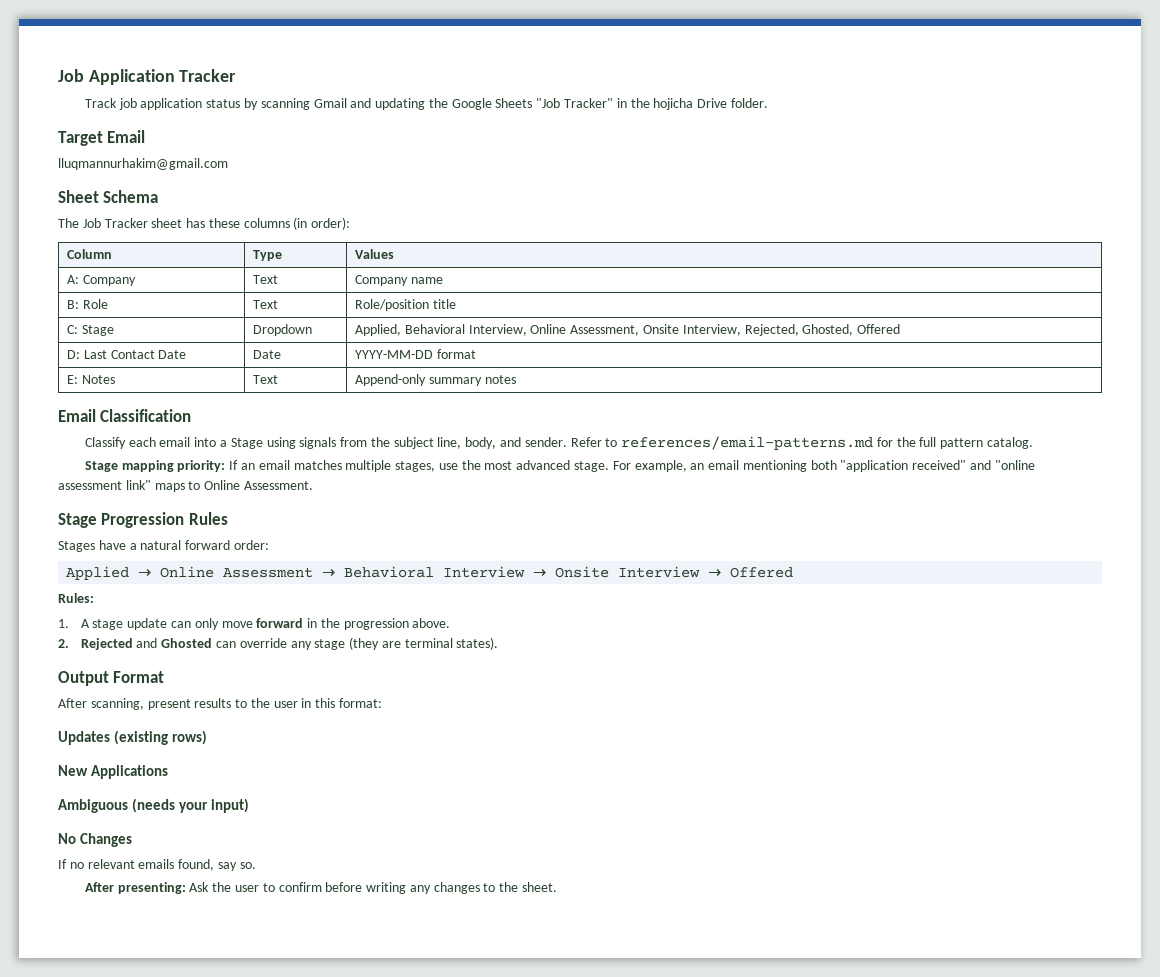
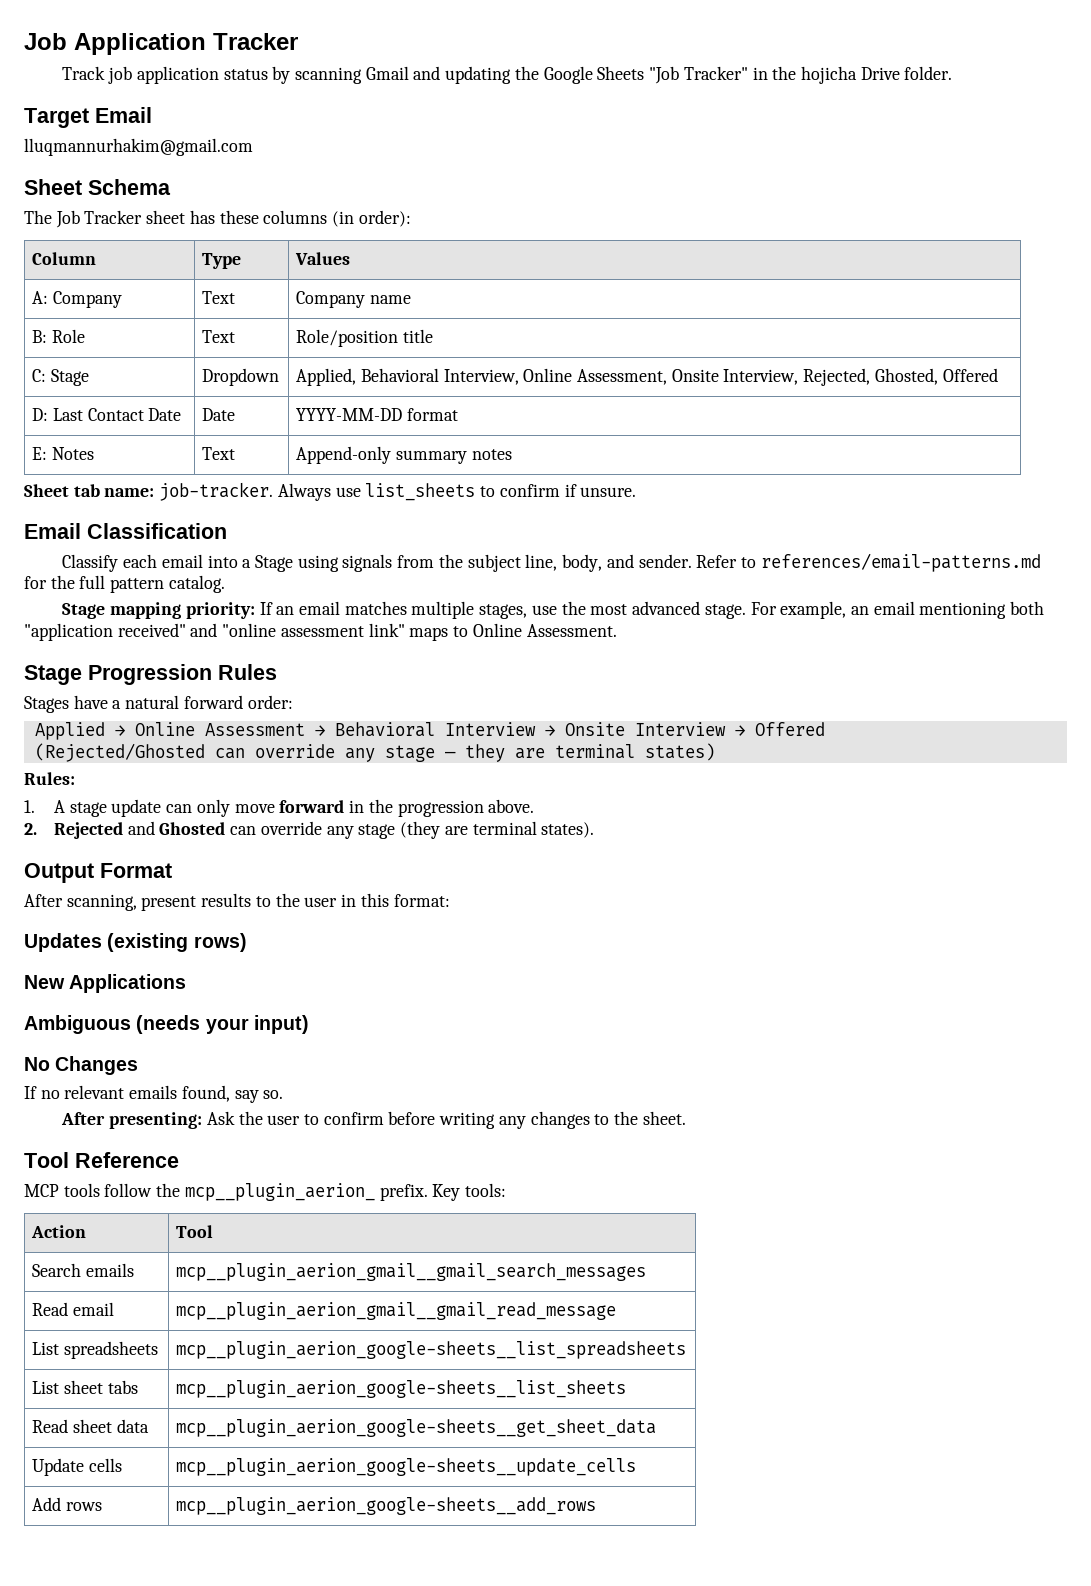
(516, 379) none -> [24,482,637,501] // Sheet tab name: job-tracker. Always use list_sheets to confirm if unsure.
(794, 572) none -> [34,743,715,762] // (Rejected/Ghosted can override any stage — they are terminal states)
(558, 887) none -> [24,1152,179,1168] [24,1183,507,1201] [31,1225,87,1238] [176,1225,214,1238] [32,1263,134,1277] [176,1263,647,1281] [32,1302,114,1316] [176,1302,617,1320] [32,1341,158,1359] [176,1341,687,1359] [32,1380,138,1394] [176,1380,627,1398] [32,1419,149,1433] [176,1419,657,1437] [32,1458,122,1476] [176,1458,637,1476] [32,1497,102,1511] [176,1497,597,1515] // Tool Reference // MCP tools follow the mcp__plugin_aerion_ prefix. Key tools: // Action | Tool // Search emails | mcp__plugin_aerion_gmail__gmail_search_messages // Read email | mcp__plugin_aerion_gmail__gmail_read_message // List spreadsheets | mcp__plugin_aerion_google-sheets__list_spreadsheets // List sheet tabs | mcp__plugin_aerion_google-sheets__list_sheets // Read sheet data | mcp__plugin_aerion_google-sheets__get_sheet_data // Update cells | mcp__plugin_aerion_google-sheets__update_cells // Add rows | mcp__plugin_aerion_google-sheets__add_rows

